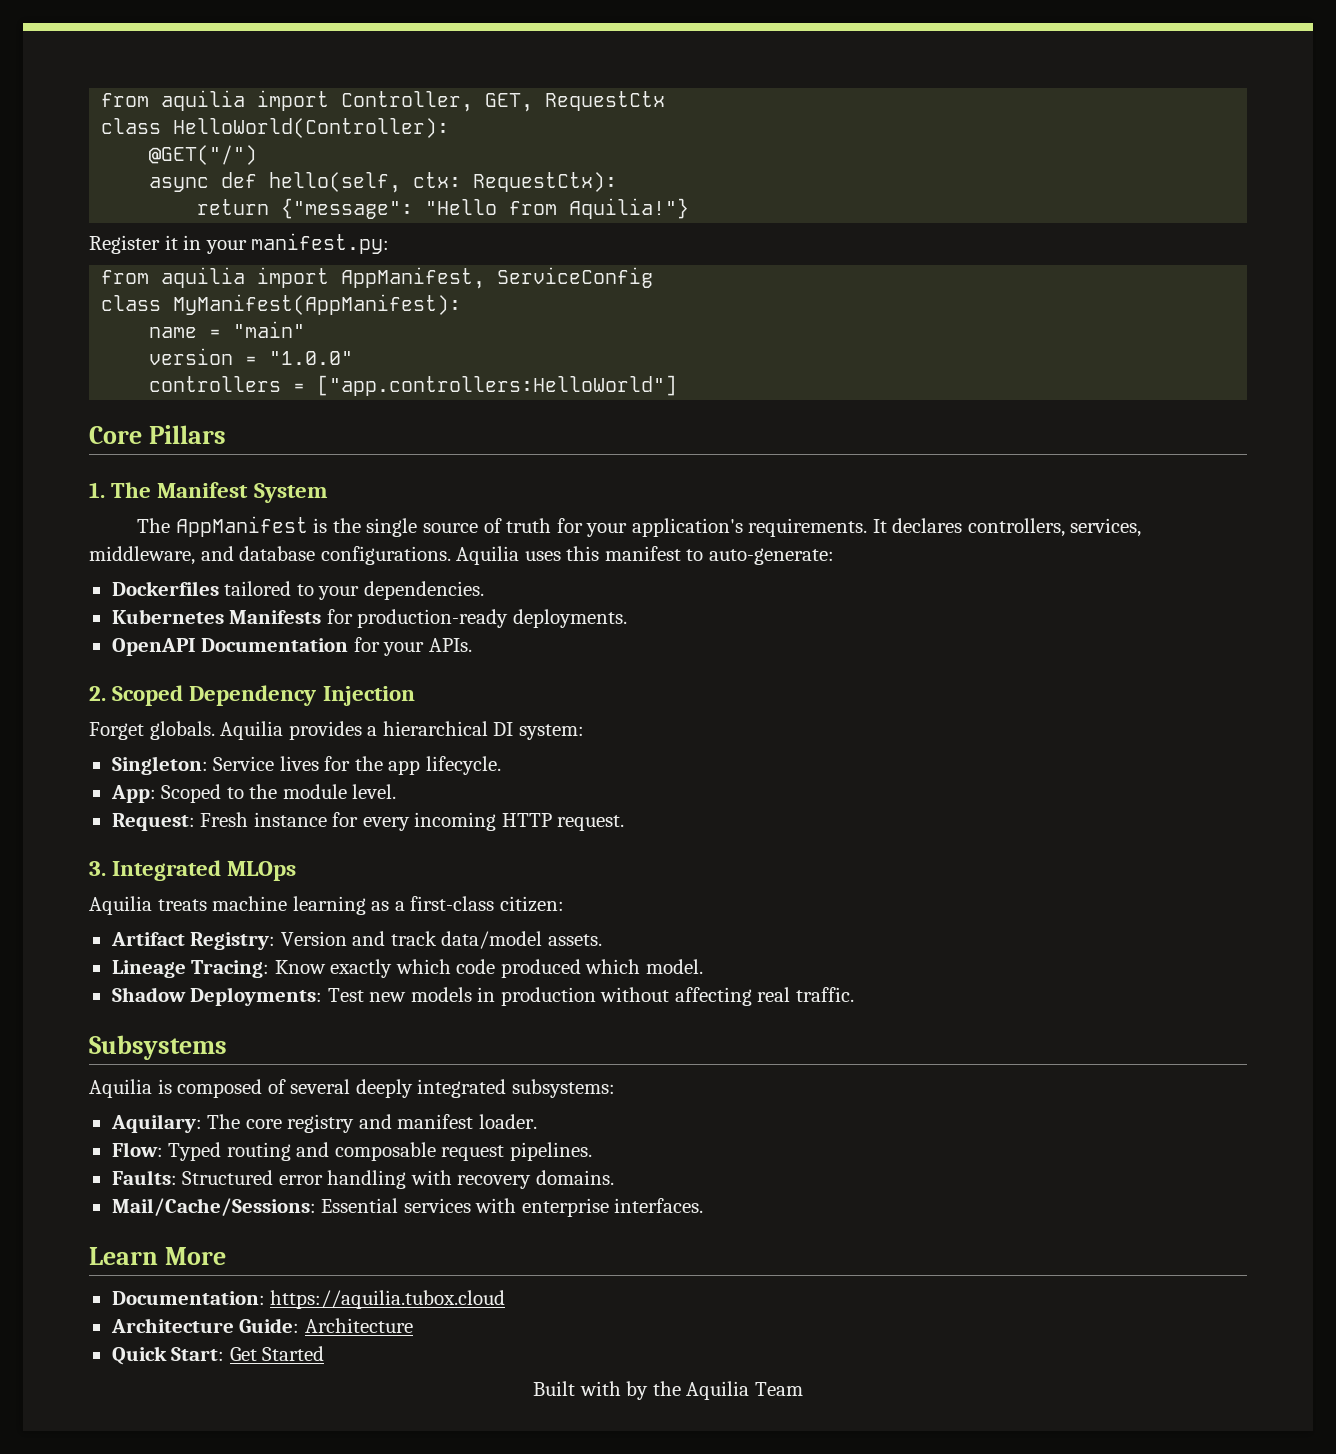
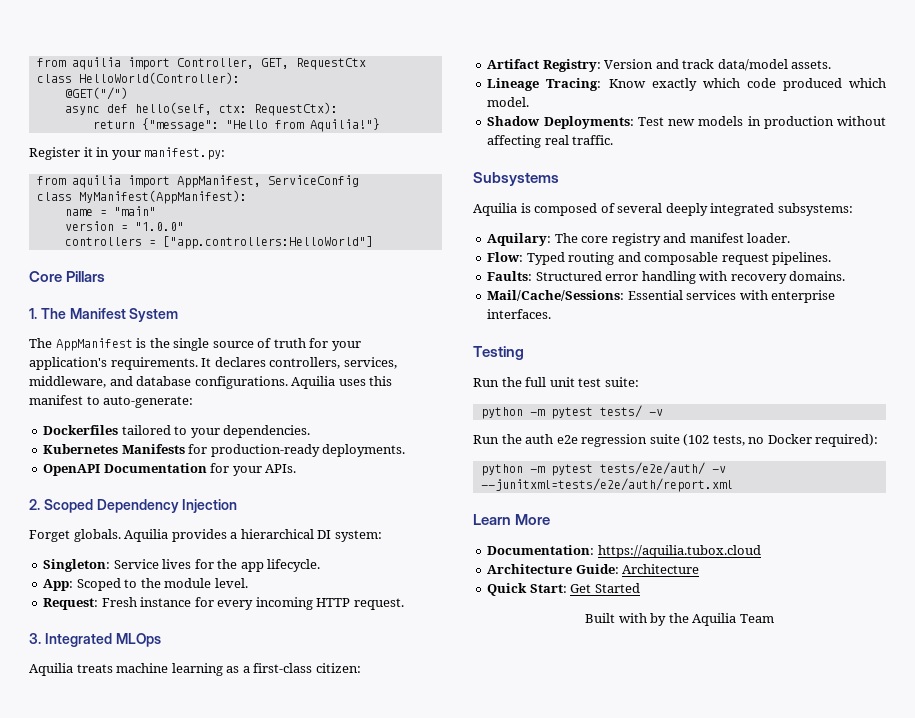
(704, 1205) none -> [473,346,524,360] [473,377,639,387] [480,405,663,419] [473,434,879,447] [480,462,726,476] [480,478,733,492] // Testing // Run the full unit test suite: // python -m pytest tests/ -v // Run the auth e2e regression suite (102 tests, no Docker required): // python -m pytest tests/e2e/auth/ -v --junitxml=tests/e2e/auth/report.xml

